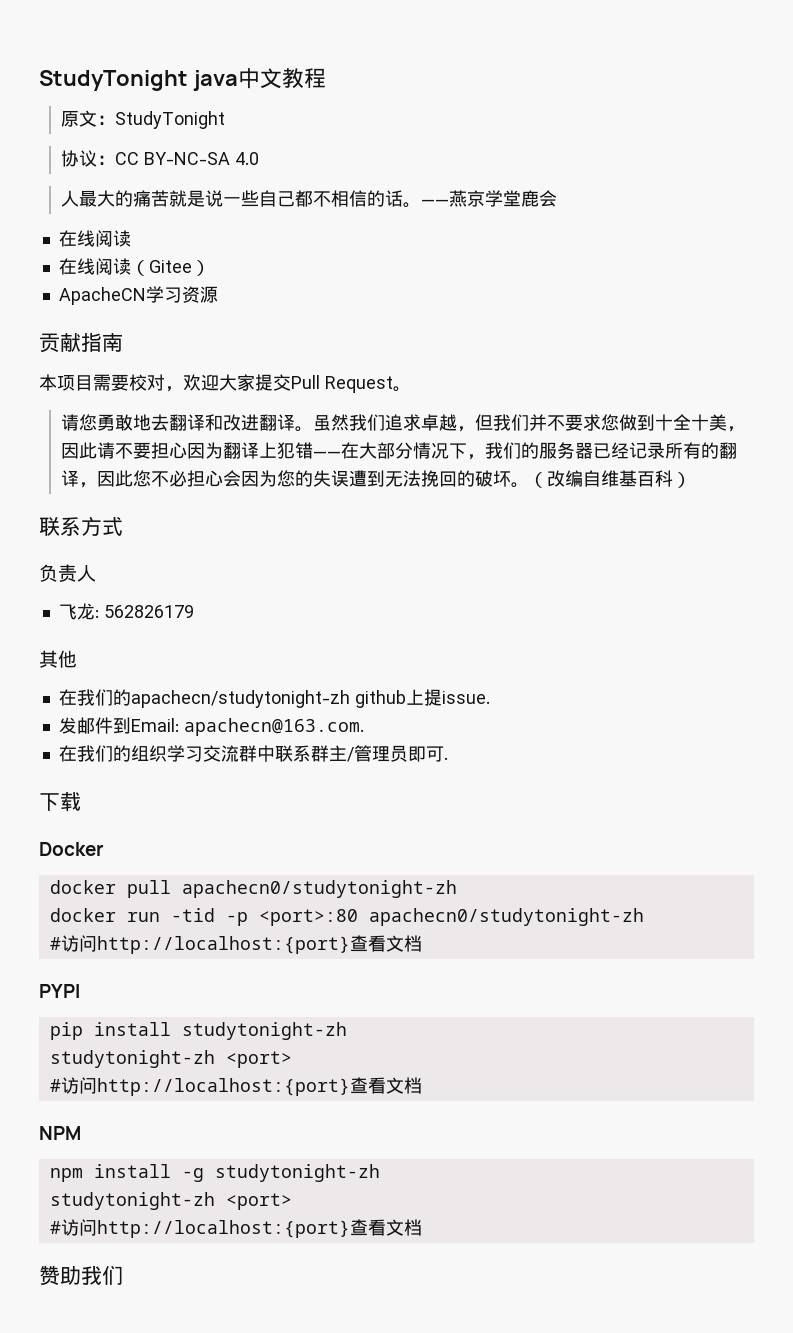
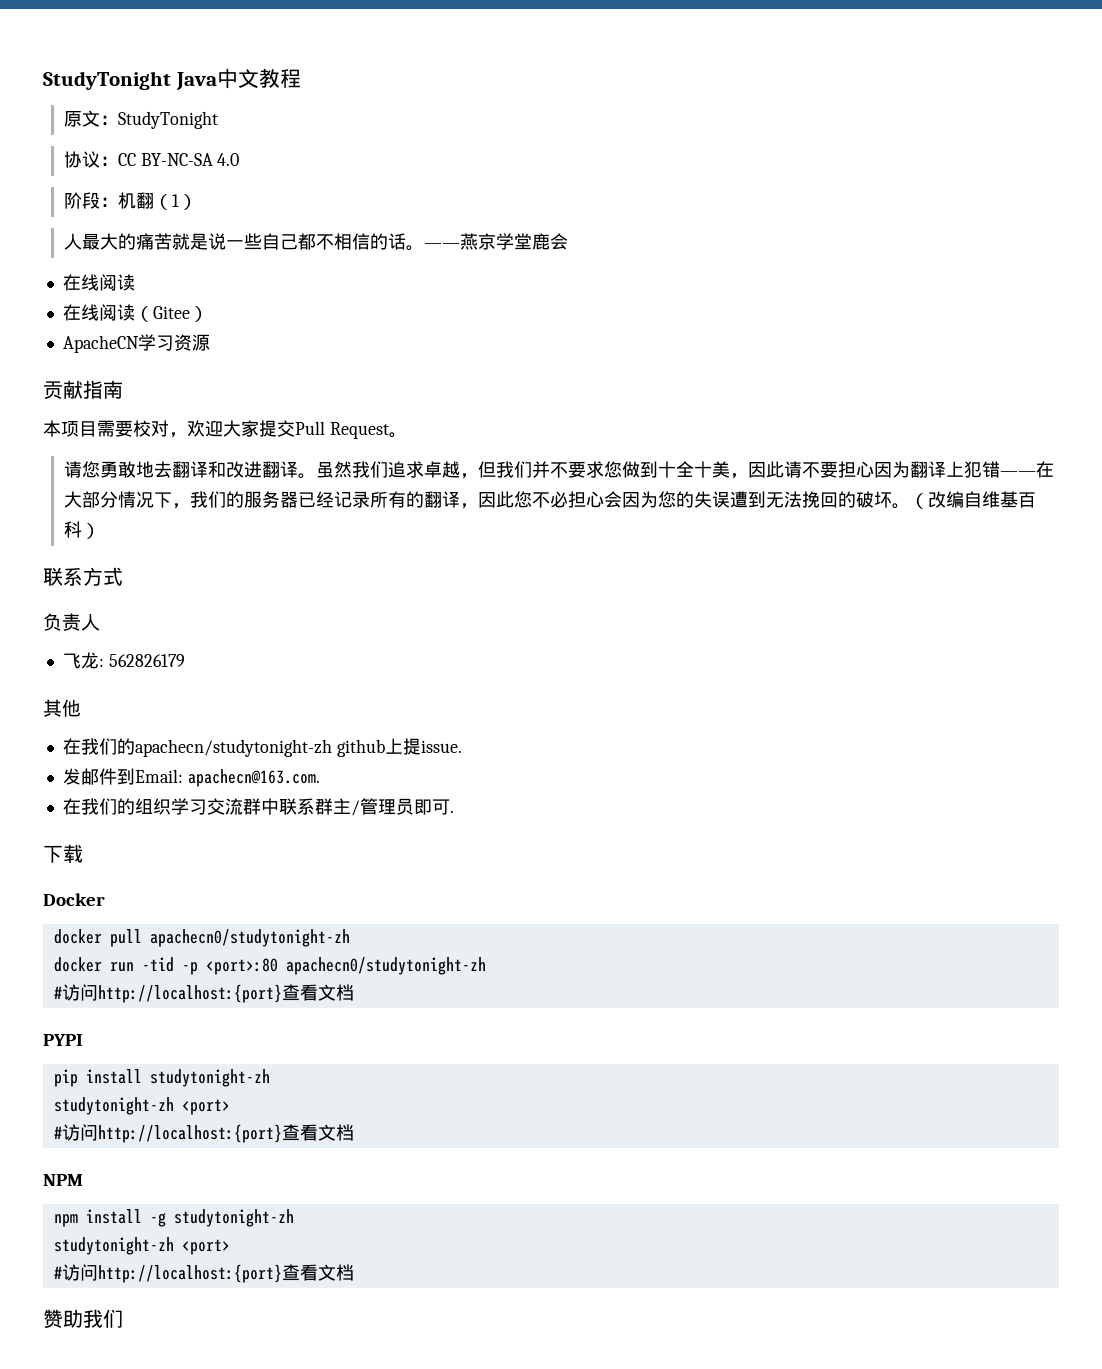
[39,70,238,91] StudyTonight java -> [43,71,217,90] StudyTonight Java
(260, 158) none -> [63,192,197,210] // 阶段：机翻（1）

